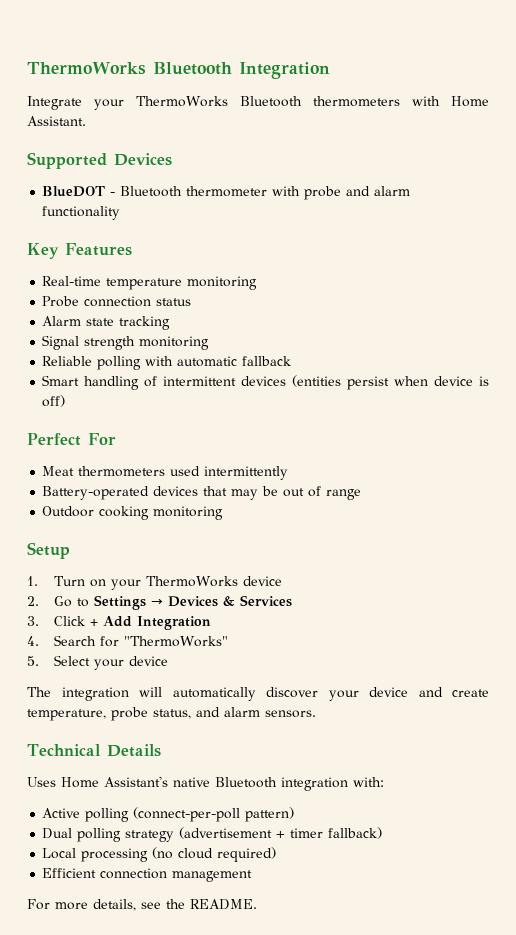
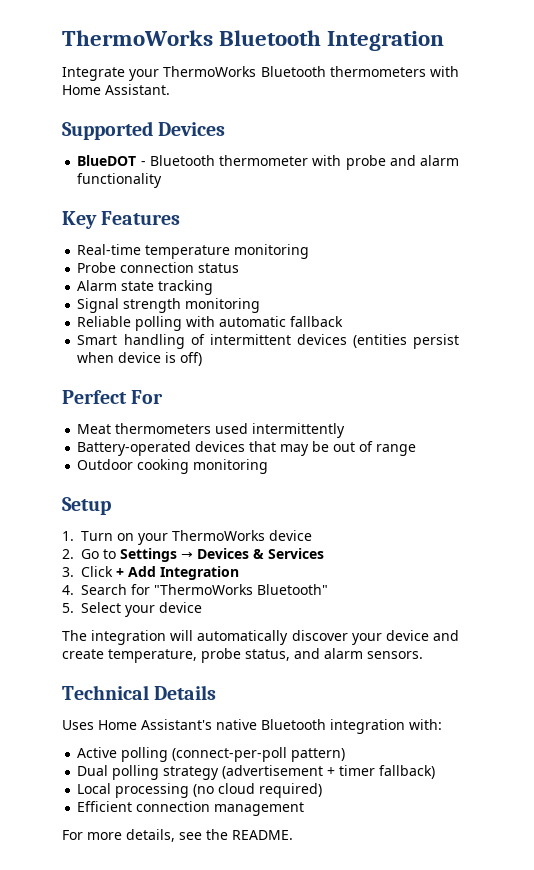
[124,636,229,647] "ThermoWorks" -> [154,584,328,595] "ThermoWorks Bluetooth"

